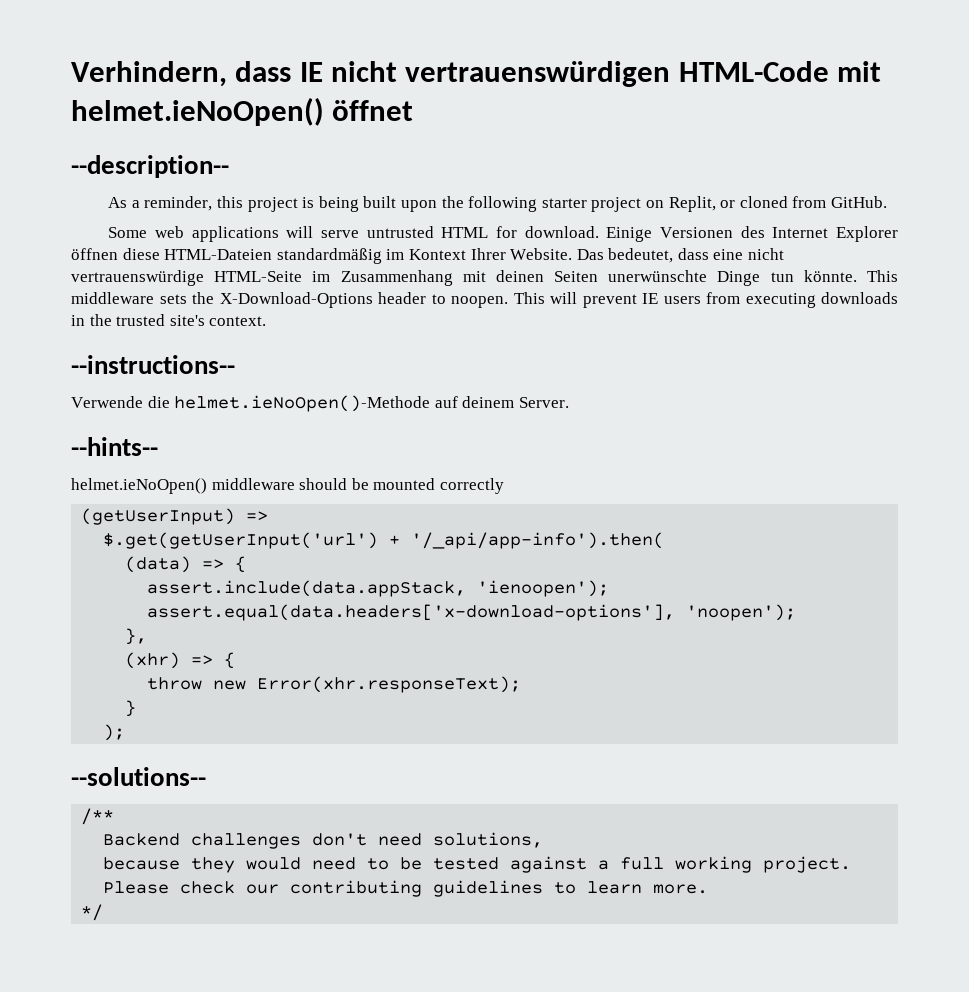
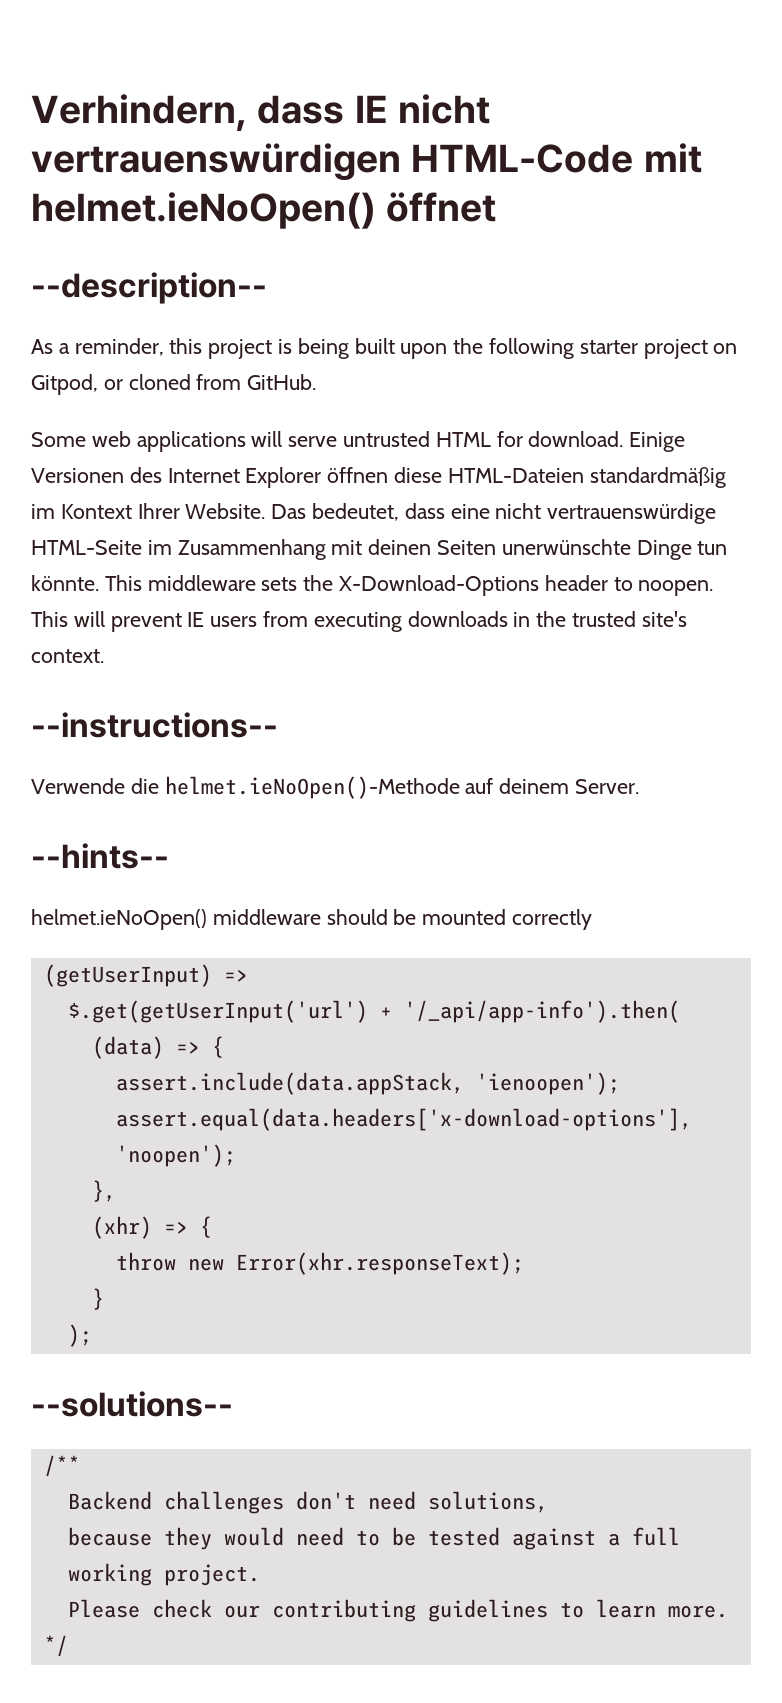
[668,196,716,212] Replit, -> [31,374,98,395] Gitpod,

